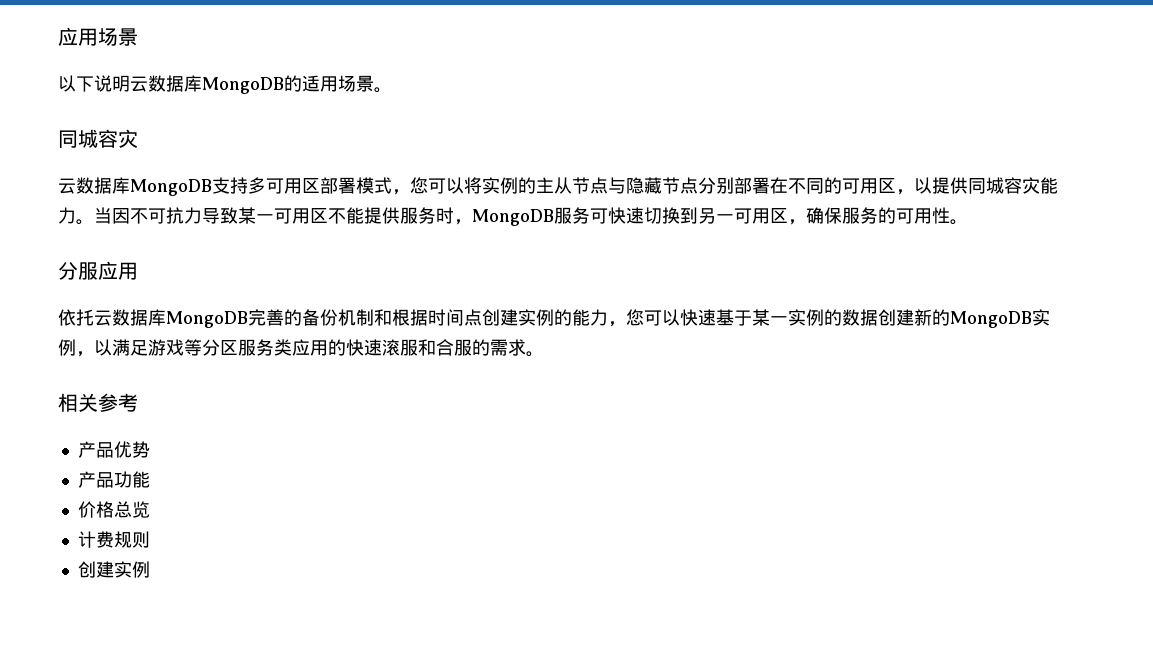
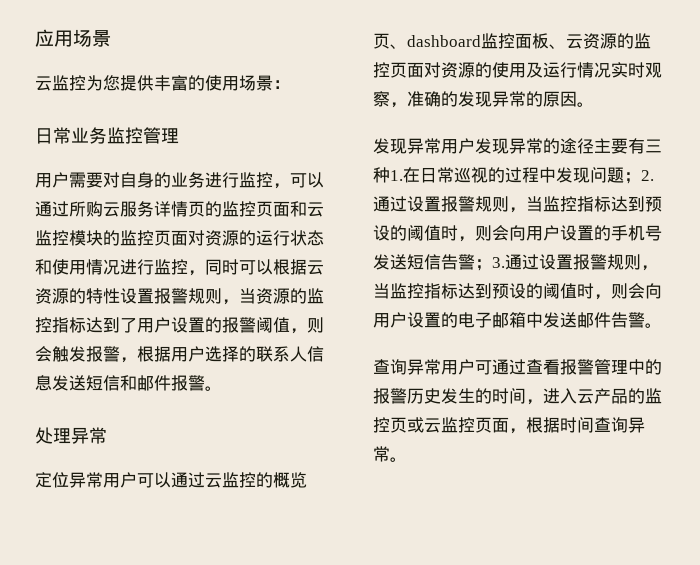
[58,75,392,94] [58,129,138,148] [58,177,1058,196] [58,207,968,226] [58,261,138,280] [58,309,1050,328] [58,339,544,357] [58,393,138,412] [77,441,150,458] [77,471,150,488] [77,501,150,518] [77,531,150,548] [77,561,150,578] 以下说明云数据库MongoDB的适用场景。 // 同城容灾 // 云数据库MongoDB支持多可用区部署模式，您可以将实例的主从节点与隐藏节点分别部署在不同的可用区，以提供同城容灾能力。当因不可抗力导致某一可用区不能提供服务时，MongoDB服务可快速切换到另一可用区，确保服务的可用性。 // 分服应用 // 依托云数据库MongoDB完善的备份机制和根据时间点创建实例的能力，您可以快速基于某一实例的数据创建新的MongoDB实例，以满足游戏等分区服务类应用的快速滚服和合服的需求。 // 相关参考 // 产品优势 // 产品功能 // 价格总览 // 计费规则 // 创建实例 -> [35,75,290,91] [35,127,179,144] [35,172,324,189] [35,201,324,217] [35,230,324,246] [35,259,324,276] [35,288,324,305] [35,317,324,334] [35,346,324,363] [35,375,222,391] [35,427,107,444] [35,472,307,488] [373,33,651,49] [373,62,662,78] [373,91,594,108] [373,138,662,154] [373,167,654,184] [373,196,662,213] [373,225,662,242] [373,254,658,271] [373,283,662,300] [373,312,662,328] [373,359,662,375] [373,388,662,405] [373,417,645,434] [373,446,407,462] 云监控为您提供丰富的使用场景： // 日常业务监控管理 // 用户需要对自身的业务进行监控，可以通过所购云服务详情页的监控页面和云监控模块的监控页面对资源的运行状态和使用情况进行监控，同时可以根据云资源的特性设置报警规则，当资源的监控指标达到了用户设置的报警阈值，则会触发报警，根据用户选择的联系人信息发送短信和邮件报警。 // 处理异常 // 定位异常用户可以通过云监控的概览页、dashboard监控面板、云资源的监控页面对资源的使用及运行情况实时观察，准确的发现异常的原因。 // 发现异常用户发现异常的途径主要有三种1.在日常巡视的过程中发现问题；2.通过设置报警规则，当监控指标达到预设的阈值时，则会向用户设置的手机号发送短信告警；3.通过设置报警规则，当监控指标达到预设的阈值时，则会向用户设置的电子邮箱中发送邮件告警。 // 查询异常用户可通过查看报警管理中的报警历史发生的时间，进入云产品的监控页或云监控页面，根据时间查询异常。

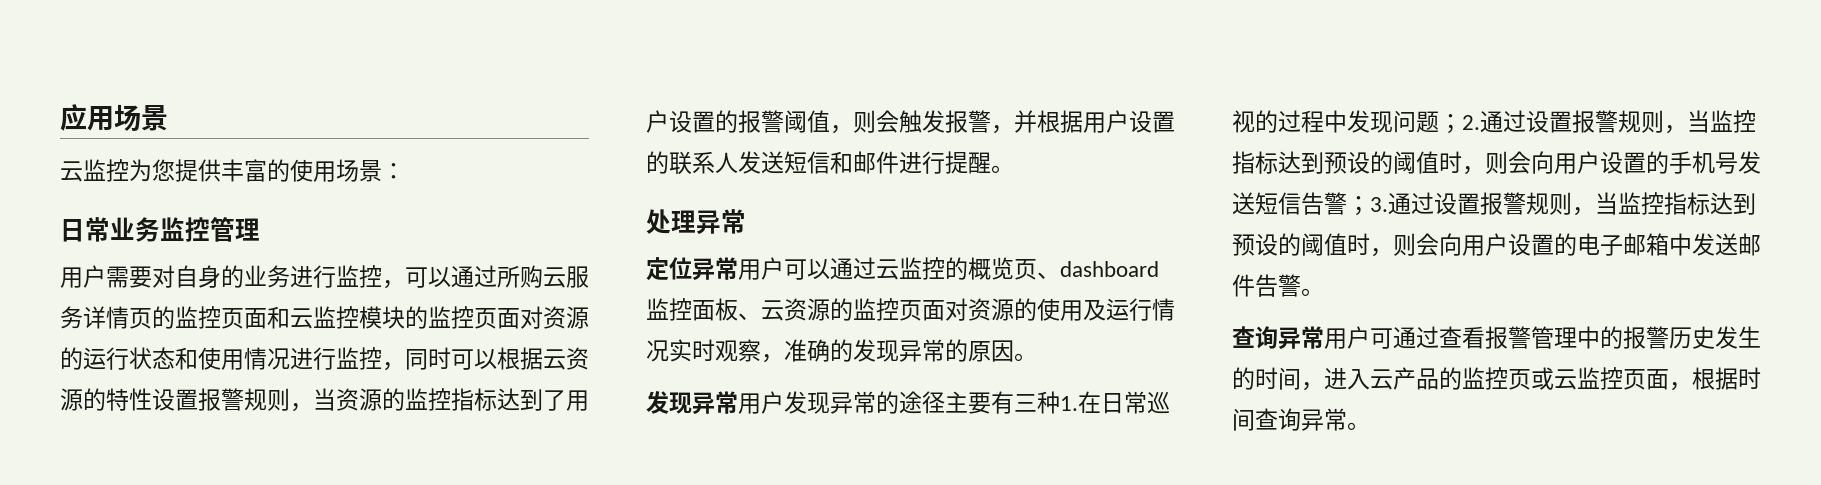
(137, 360) none -> [1014,110,1037,133] 并
[205,346,239,362] 选择 -> [1129,110,1175,133] 设置
[307,346,324,362] [35,375,52,391] 信息 -> (738, 162) none
[171,375,205,391] 报警 -> [899,151,991,174] 进行提醒

